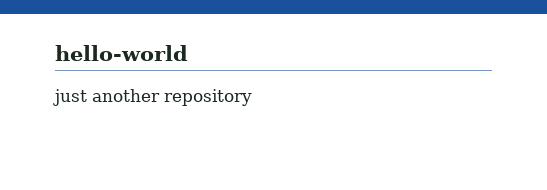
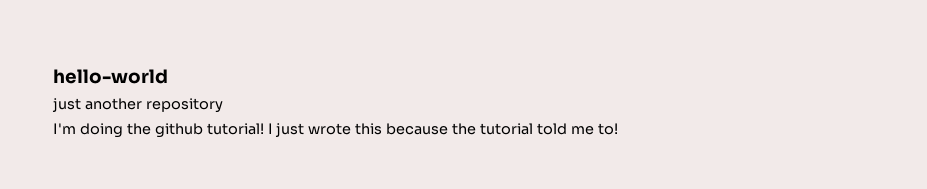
(252, 97) none -> [53,123,618,138] // I'm doing the github tutorial! I just wrote this because the tutorial told me to!

